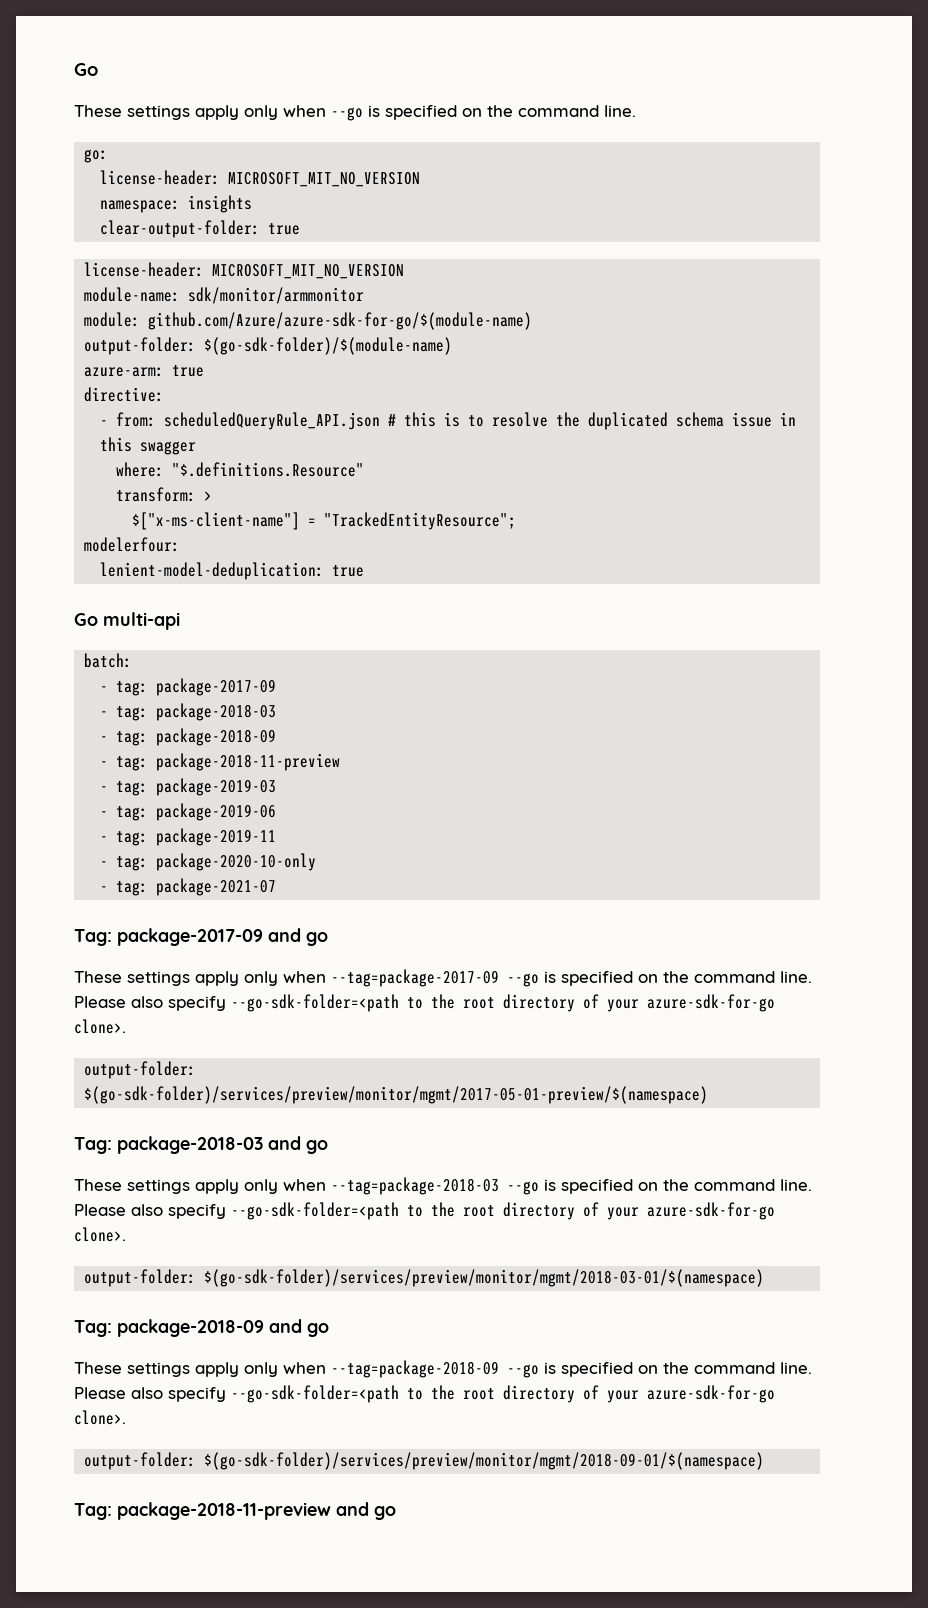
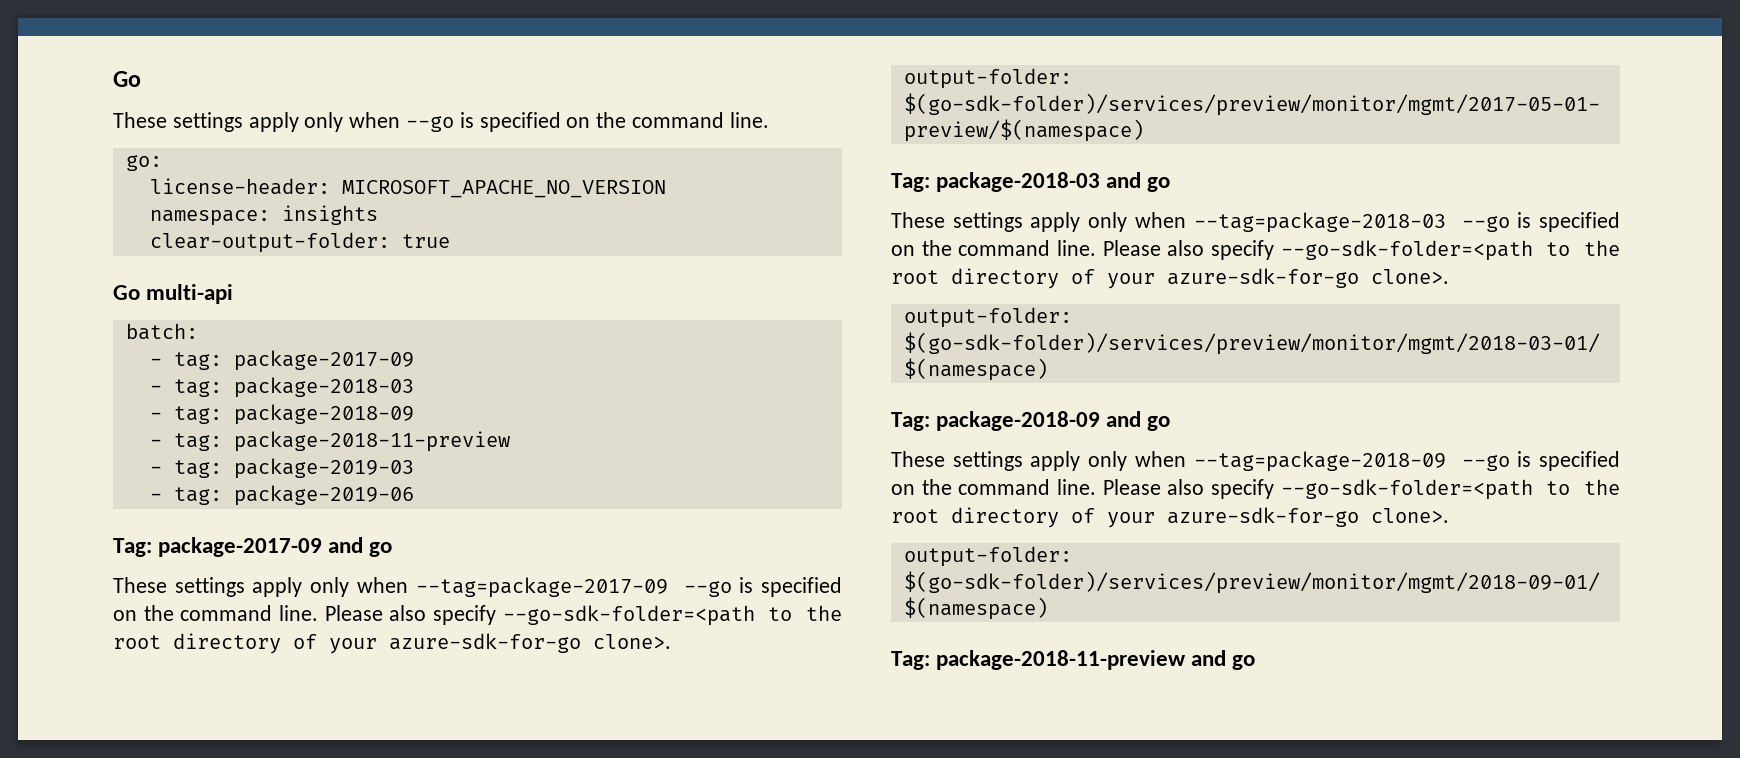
[228,172,421,187] MICROSOFT_MIT_NO_VERSION -> [341,180,666,198] MICROSOFT_APACHE_NO_VERSION
[84,262,405,279] [84,287,365,304] [84,312,533,330] [84,337,453,355] [84,365,205,377] [84,387,165,402] [100,412,797,430] [100,437,197,455] [116,462,365,477] [116,487,213,502] [132,512,517,530] [84,537,181,552] [100,562,365,580] // license-header: MICROSOFT_MIT_NO_VERSION // module-name: sdk/monitor/armmonitor // module: github.com/Azure/azure-sdk-for-go/$(module-name) // output-folder: $(go-sdk-folder)/$(module-name) // azure-arm: true // directive: // - from: scheduledQueryRule_API.json # this is to resolve the duplicated schema issue in this swagger // where: "$.definitions.Resource" // transform: > // $["x-ms-client-name"] = "TrackedEntityResource"; // modelerfour: // lenient-model-deduplication: true -> (450, 241) none
[100,828,277,846] [100,853,317,871] [100,878,277,896] // - tag: package-2019-11 // - tag: package-2020-10-only // - tag: package-2021-07 -> (414, 495) none

